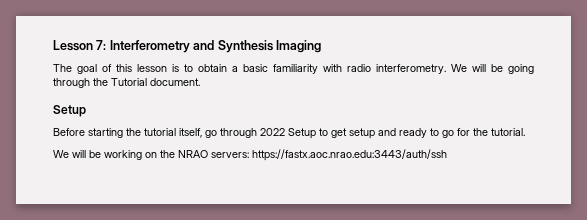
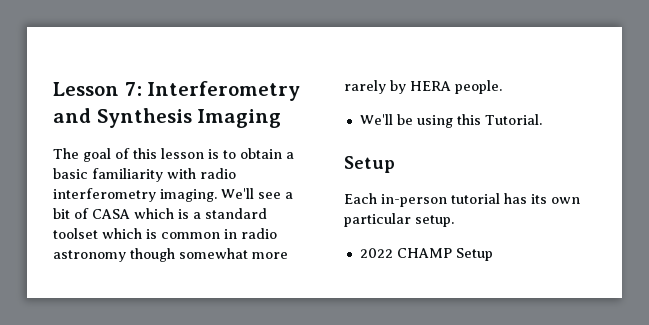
[376,64,534,74] [53,78,200,88] [53,105,86,117] [53,128,525,139] [53,149,447,161] interferometry. We will be going through the Tutorial document. // Setup // Before starting the tutorial itself, go through 2022 Setup to get setup and ready to go for the tutorial. // We will be working on the NRAO servers: https://fastx.aoc.nrao.edu:3443/auth/ssh -> [53,188,293,202] [53,208,267,219] [53,228,277,239] [53,248,288,262] [344,80,502,94] [359,114,542,128] [344,156,395,173] [344,193,580,207] [344,213,454,227] [359,248,493,261] interferometry imaging. We'll see a bit of CASA which is a standard toolset which is common in radio astronomy though somewhat more rarely by HERA people. // We'll be using this Tutorial. // Setup // Each in-person tutorial has its own particular setup. // 2022 CHAMP Setup

